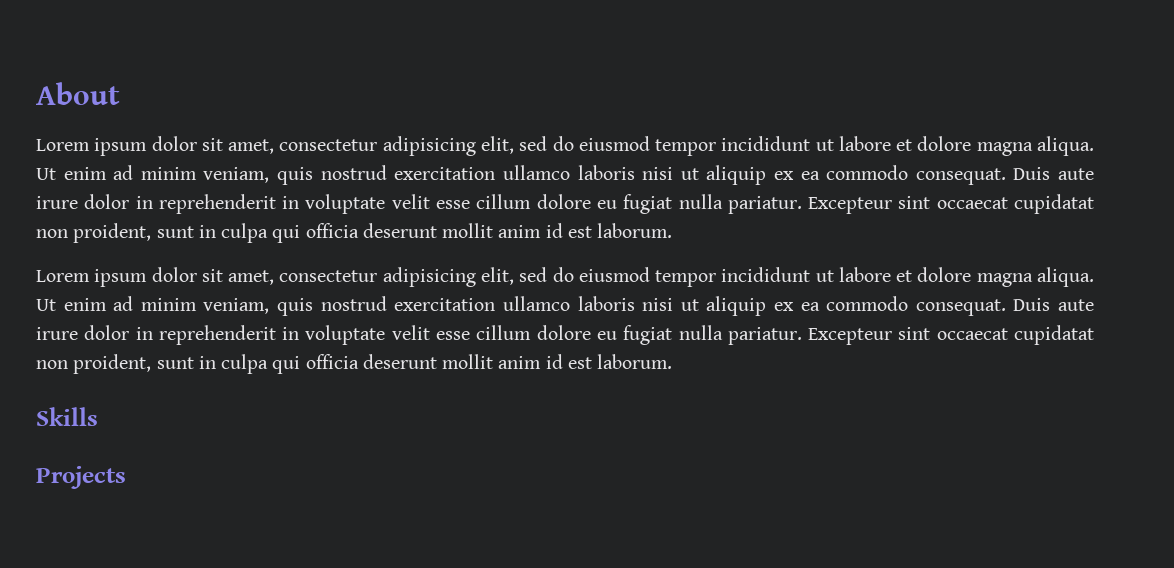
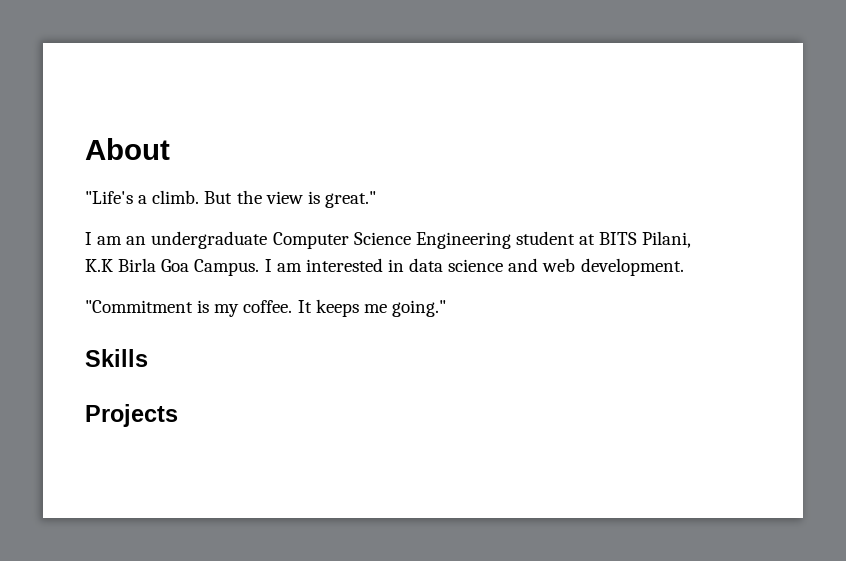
[36,136,1095,156] [36,165,1094,185] [36,194,1094,214] [36,223,673,243] [36,267,1095,287] [36,296,1094,316] [36,325,1094,345] [36,354,673,374] Lorem ipsum dolor sit amet, consectetur adipisicing elit, sed do eiusmod tempor incididunt ut labore et dolore magna aliqua. Ut enim ad minim veniam, quis nostrud exercitation ullamco laboris nisi ut aliquip ex ea commodo consequat. Duis aute irure dolor in reprehenderit in voluptate velit esse cillum dolore eu fugiat nulla pariatur. Excepteur sint occaecat cupidatat non proident, sunt in culpa qui officia deserunt mollit anim id est laborum. // Lorem ipsum dolor sit amet, consectetur adipisicing elit, sed do eiusmod tempor incididunt ut labore et dolore magna aliqua. Ut enim ad minim veniam, quis nostrud exercitation ullamco laboris nisi ut aliquip ex ea commodo consequat. Duis aute irure dolor in reprehenderit in voluptate velit esse cillum dolore eu fugiat nulla pariatur. Excepteur sint occaecat cupidatat non proident, sunt in culpa qui officia deserunt mollit anim id est laborum. -> [85,190,376,208] [85,231,692,249] [85,258,684,276] [85,299,446,317] "Life's a climb. But the view is great." // I am an undergraduate Computer Science Engineering student at BITS Pilani, K.K Birla Goa Campus. I am interested in data science and web development. // "Commitment is my coffee. It keeps me going."

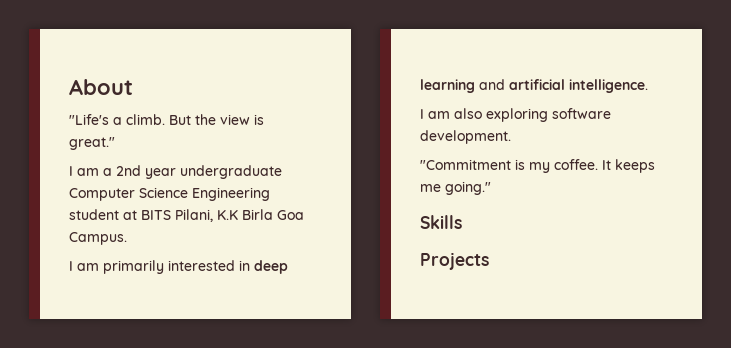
[126,236,147,245] an -> [103,165,176,179] a 2nd year
[264,259,302,272] I am -> [69,260,164,274] // I am primarily
[409,258,576,272] data science and web -> [254,260,288,274] [420,79,648,93] [420,108,611,122] deep learning and artificial intelligence. // I am also exploring software

